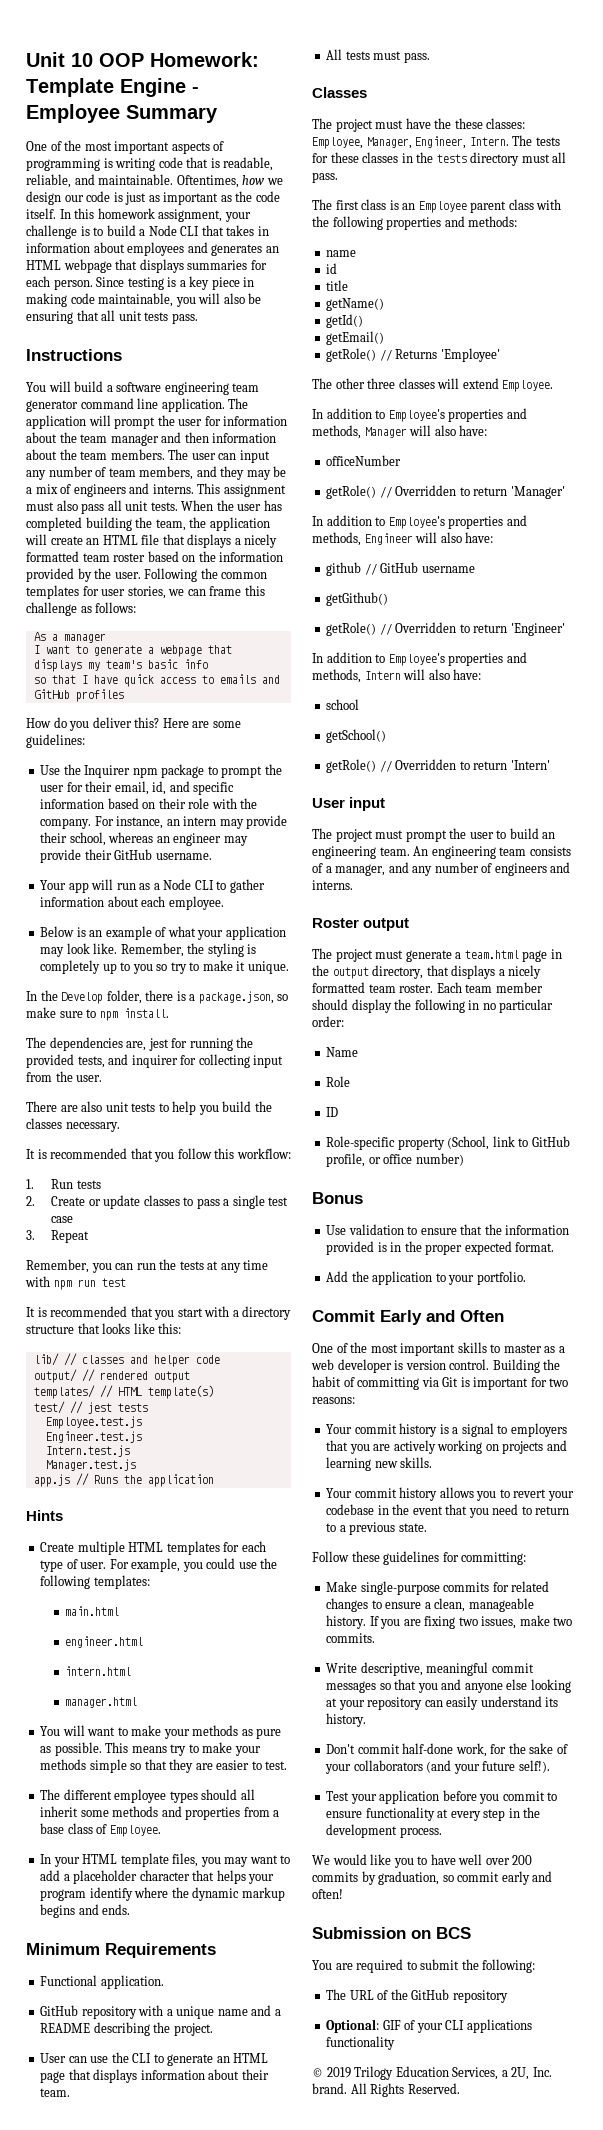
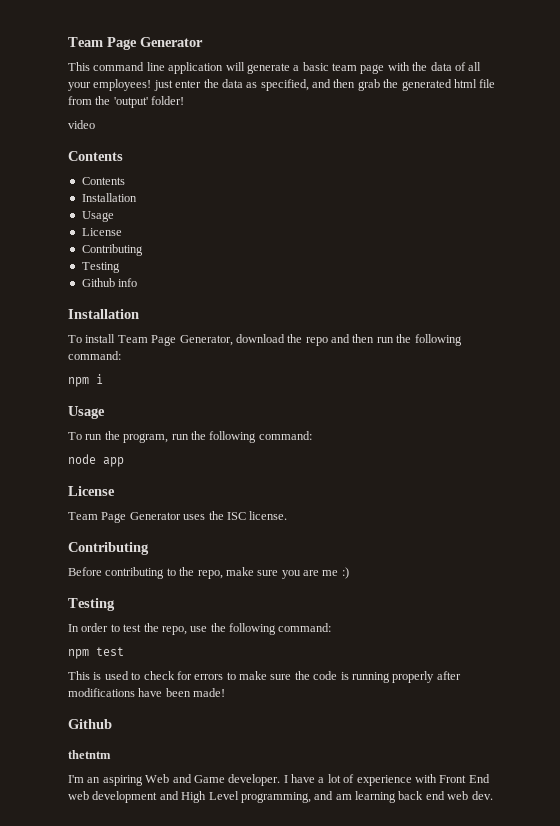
[26,52,259,67] [26,78,199,97] [26,104,218,123] [26,140,225,154] [26,157,274,171] [26,174,283,188] [26,191,280,205] [26,208,251,222] [26,225,269,239] [26,242,279,256] [26,259,267,273] [26,276,255,290] [26,293,262,307] [26,310,198,324] [26,349,122,361] [26,381,260,395] [26,398,249,412] [26,415,288,429] [26,432,277,446] [26,449,270,463] [26,466,287,480] [26,483,286,497] [26,500,282,514] [26,517,270,531] [25,534,278,548] [26,551,284,562] [26,568,268,582] [26,585,265,599] [26,602,137,616] [33,632,106,643] [33,645,232,657] [33,659,208,672] [33,674,280,687] [33,689,124,702] [26,717,241,731] [26,734,85,748] [40,764,282,778] [40,781,235,795] [40,798,258,809] [40,815,288,829] [40,832,248,846] [40,849,212,863] [40,879,265,893] [40,896,224,910] [40,926,286,940] [40,943,257,957] [40,960,289,974] [26,990,289,1004] [26,1007,169,1021] [26,1037,254,1051] [26,1054,284,1068] [26,1071,103,1082] [26,1101,272,1115] [26,1118,120,1132] [26,1148,291,1162] [26,1179,101,1189] [26,1195,289,1209] [51,1216,74,1223] [26,1230,90,1243] [26,1259,269,1273] [25,1276,126,1290] [26,1306,292,1320] [26,1323,182,1334] [33,1353,220,1367] [33,1369,190,1383] [33,1385,214,1399] [33,1401,148,1414] [45,1416,142,1429] [45,1431,142,1443] [45,1445,130,1457] [45,1459,136,1471] [33,1473,214,1487] [26,1510,63,1521] [40,1541,266,1555] [40,1558,278,1572] [40,1575,150,1589] [65,1606,120,1616] [65,1636,144,1648] [65,1666,132,1676] [65,1697,138,1708] [40,1725,282,1739] [40,1742,261,1756] [40,1759,288,1773] [40,1789,255,1803] [40,1806,280,1820] [40,1823,161,1837] [40,1853,291,1867] [40,1870,275,1884] [40,1887,285,1901] [40,1904,131,1918] [26,1943,216,1958] [40,1975,164,1989] [40,2005,281,2019] [40,2022,213,2036] [40,2052,269,2066] [40,2069,269,2083] [40,2088,71,2097] [326,49,430,63] [312,87,367,98] [312,118,526,132] [312,135,560,149] [312,152,567,166] [312,172,338,183] [312,199,562,213] [312,216,518,230] [326,250,357,257] [326,263,338,274] [326,280,349,291] [326,298,385,311] [326,314,364,328] [326,331,385,345] [326,348,500,362] [312,378,554,392] [312,408,527,422] [312,425,488,439] [326,455,402,466] [326,485,565,499] [312,515,527,529] [312,532,494,546] [326,562,475,576] [326,592,389,606] [326,622,565,636] [312,652,527,666] [312,669,482,683] [326,699,360,710] [326,729,387,743] [326,759,550,773] [312,797,386,811] [312,828,556,842] [312,846,571,859] [312,862,571,876] [312,880,353,890] [312,918,410,931] [312,948,562,962] [312,965,542,979] [312,982,543,993] [312,999,554,1013] [312,1016,344,1027] [326,1047,359,1057] [326,1076,351,1087] [326,1107,339,1117] [326,1136,570,1150] [326,1153,464,1167] [312,1192,363,1204] [326,1224,570,1235] [326,1241,555,1255] [326,1271,526,1285] [312,1310,504,1325] [312,1342,565,1356] [311,1359,561,1373] [312,1376,569,1390] [312,1397,355,1404] [326,1423,567,1437] [326,1440,567,1454] [326,1457,433,1471] [326,1487,574,1501] [326,1504,570,1518] [326,1522,427,1535] [312,1551,527,1565] [326,1581,550,1595] [326,1598,534,1612] [326,1615,573,1629] [326,1633,376,1643] [326,1662,534,1676] [326,1679,571,1693] [326,1696,559,1710] [326,1713,367,1727] [326,1743,568,1757] [325,1760,550,1774] [326,1790,558,1804] [326,1807,541,1821] [326,1824,442,1838] [312,1854,533,1868] [312,1871,553,1885] [312,1889,343,1899] [312,1927,471,1939] [312,1959,536,1973] [326,1989,508,2003] [326,2019,532,2033] [326,2036,396,2050] [312,2066,552,2080] [312,2083,460,2097] Unit 10 OOP Homework: Template Engine - Employee Summary // One of the most important aspects of programming is writing code that is readable, reliable, and maintainable. Oftentimes, how we design our code is just as important as the code itself. In this homework assignment, your challenge is to build a Node CLI that takes in information about employees and generates an HTML webpage that displays summaries for each person. Since testing is a key piece in making code maintainable, you will also be ensuring that all unit tests pass. // Instructions // You will build a software engineering team generator command line application. The application will prompt the user for information about the team manager and then information about the team members. The user can input any number of team members, and they may be a mix of engineers and interns. This assignment must also pass all unit tests. When the user has completed building the team, the application will create an HTML file that displays a nicely formatted team roster based on the information provided by the user. Following the common templates for user stories, we can frame this challenge as follows: // As a manager // I want to generate a webpage that displays my team's basic info // so that I have quick access to emails and GitHub profiles // How do you deliver this? Here are some guidelines: // Use the Inquirer npm package to prompt the user for their email, id, and specific information based on their role with the company. For instance, an intern may provide their school, whereas an engineer may provide their GitHub username. // Your app will run as a Node CLI to gather information about each employee. // Below is an example of what your application may look like. Remember, the styling is completely up to you so try to make it unique. // In the Develop folder, there is a package.json, so make sure to npm install. // The dependencies are, jest for running the provided tests, and inquirer for collecting input from the user. // There are also unit tests to help you build the classes necessary. // It is recommended that you follow this workflow: // 1. Run tests // 2. Create or update classes to pass a single test case // 3. Repeat // Remember, you can run the tests at any time with npm run test // It is recommended that you start with a directory structure that looks like this: // lib/ // classes and helper code // output/ // rendered output // templates/ // HTML template(s) // test/ // jest tests // Employee.test.js // Engineer.test.js // Intern.test.js // Manager.test.js // app.js // Runs the application // Hints // Create multiple HTML templates for each type of user. For example, you could use the following templates: // main.html // engineer.html // intern.html // manager.html // You will want to make your methods as pure as possible. This means try to make your methods simple so that they are easier to test. // The different employee types should all inherit some methods and properties from a base class of Employee. // In your HTML template files, you may want to add a placeholder character that helps your program identify where the dynamic markup begins and ends. // Minimum Requirements // Functional application. // GitHub repository with a unique name and a README describing the project. // User can use the CLI to generate an HTML page that displays information about their team. // All tests must pass. // Classes // The project must have the these classes: Employee, Manager, Engineer, Intern. The tests for these classes in the tests directory must all pass. // The first class is an Employee parent class with the following properties and methods: // name // id // title // getName() // getId() // getEmail() // getRole() // Returns 'Employee' // The other three classes will extend Employee. // In addition to Employee's properties and methods, Manager will also have: // officeNumber // getRole() // Overridden to return 'Manager' // In addition to Employee's properties and methods, Engineer will also have: // github // GitHub username // getGithub() // getRole() // Overridden to return 'Engineer' // In addition to Employee's properties and methods, Intern will also have: // school // getSchool() // getRole() // Overridden to return 'Intern' // User input // The project must prompt the user to build an engineering team. An engineering team consists of a manager, and any number of engineers and interns. // Roster output // The project must generate a team.html page in the output directory, that displays a nicely formatted team roster. Each team member should display the following in no particular order: // Name // Role // ID // Role-specific property (School, link to GitHub profile, or office number) // Bonus // Use validation to ensure that the information provided is in the proper expected format. // Add the application to your portfolio. // Commit Early and Often // One of the most important skills to master as a web developer is version control. Building the habit of committing via Git is important for two reasons: // Your commit history is a signal to employers that you are actively working on projects and learning new skills. // Your commit history allows you to revert your codebase in the event that you need to return to a previous state. // Follow these guidelines for committing: // Make single-purpose commits for related changes to ensure a clean, manageable history. If you are fixing two issues, make two commits. // Write descriptive, meaningful commit messages so that you and anyone else looking at your repository can easily understand its history. // Don't commit half-done work, for the sake of your collaborators (and your future self!). // Test your application before you commit to ensure functionality at every step in the development process. // We would like you to have well over 200 commits by graduation, so commit early and often! // Submission on BCS // You are required to submit the following: // The URL of the GitHub repository // Optional: GIF of your CLI applications functionality // © 2019 Trilogy Education Services, a 2U, Inc. brand. All Rights Reserved. -> [68,37,203,50] [68,62,482,74] [68,79,496,91] [68,96,185,108] [68,120,95,129] [68,151,123,161] [81,177,125,185] [81,193,137,202] [81,211,114,222] [81,228,122,236] [81,244,143,256] [81,262,120,273] [81,278,138,287] [68,309,139,319] [68,334,462,346] [68,351,121,360] [68,374,103,387] [68,406,105,419] [68,431,312,443] [68,454,124,467] [68,486,115,496] [68,511,288,523] [68,542,149,555] [68,567,349,579] [68,598,115,611] [68,623,332,635] [68,647,124,659] [68,671,461,683] [68,688,226,697] [68,719,112,729] [68,750,111,759] [68,774,490,786] [68,791,493,803] Team Page Generator // This command line application will generate a basic team page with the data of all your employees! just enter the data as specified, and then grab the generated html file from the 'output' folder! // video // Contents // Contents // Installation // Usage // License // Contributing // Testing // Github info // Installation // To install Team Page Generator, download the repo and then run the following command: // npm i // Usage // To run the program, run the following command: // node app // License // Team Page Generator uses the ISC license. // Contributing // Before contributing to the repo, make sure you are me :) // Testing // In order to test the repo, use the following command: // npm test // This is used to check for errors to make sure the code is running properly after modifications have been made! // Github // thetntm // I'm an aspiring Web and Game developer. I have a lot of experience with Front End web development and High Level programming, and am learning back end web dev.

